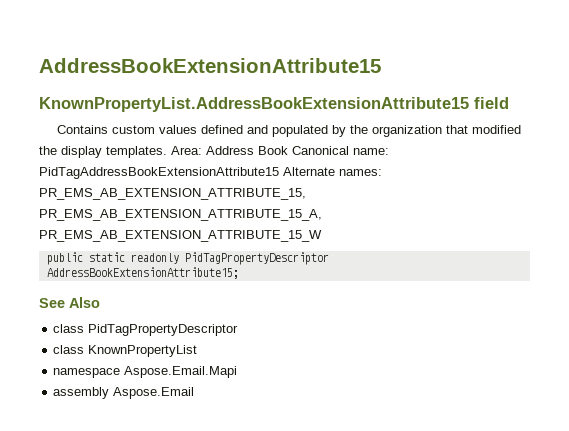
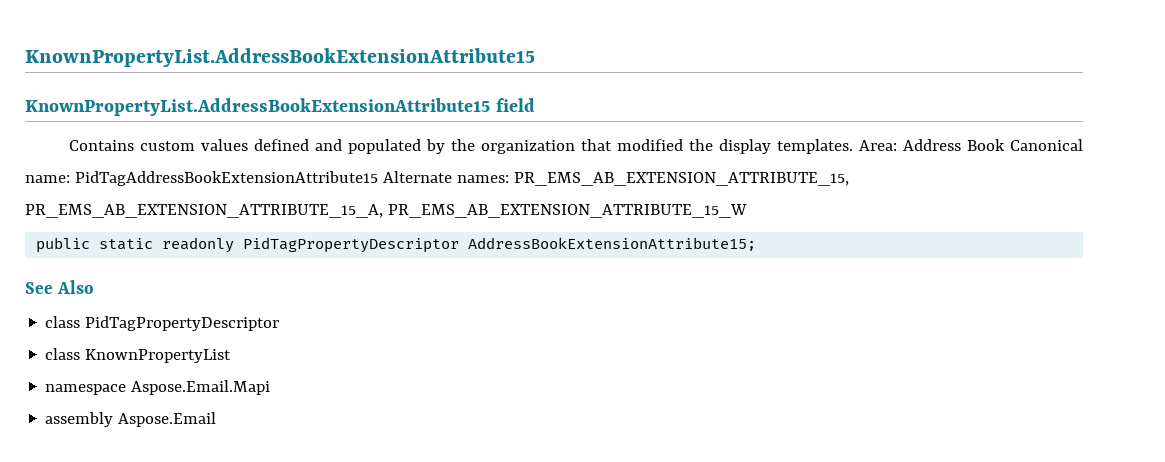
[39,58,381,73] AddressBookExtensionAttribute15 -> [25,48,535,67] KnownPropertyList.AddressBookExtensionAttribute15

